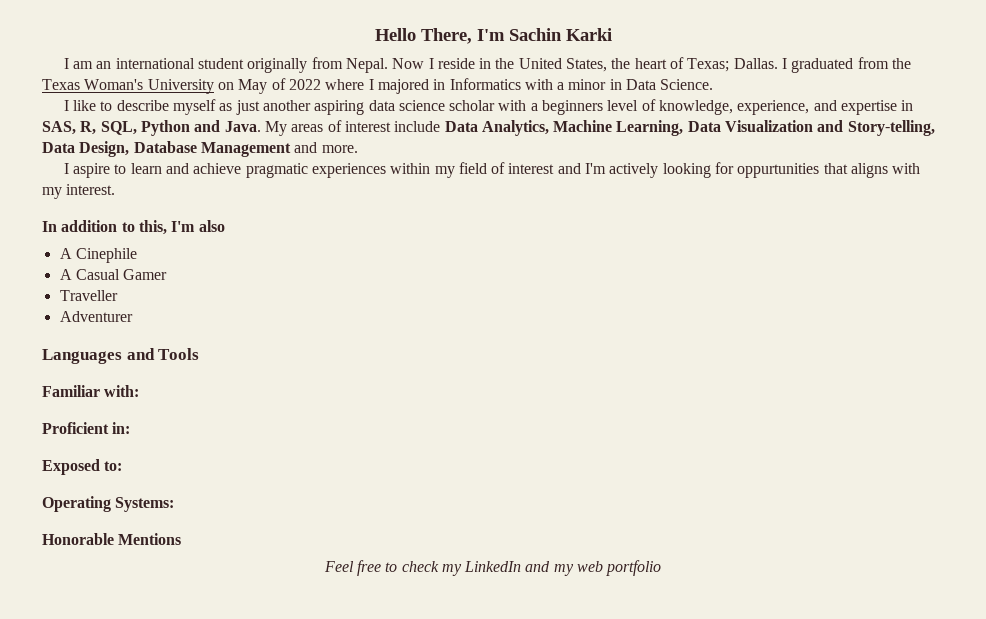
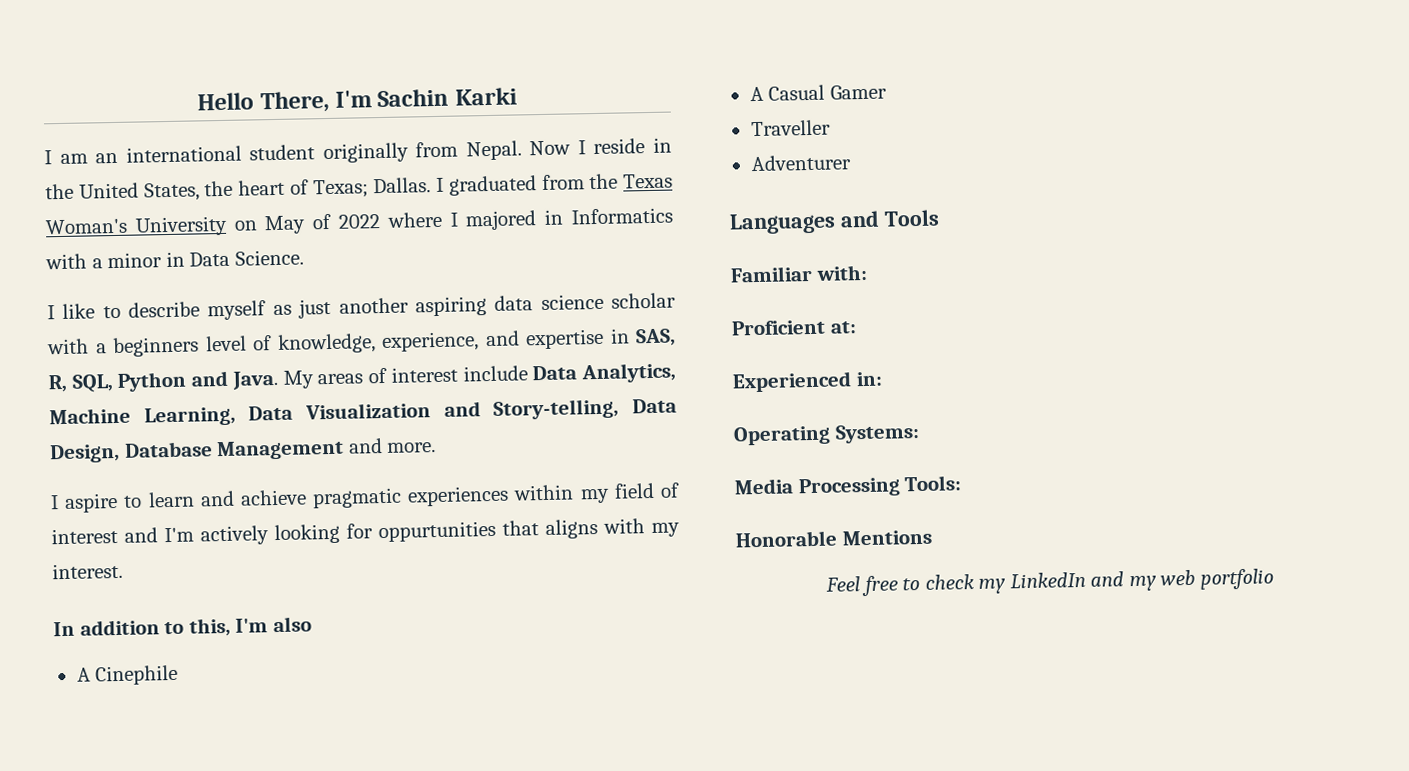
(109, 428) none -> [829,321,857,334] [732,371,852,393] at: // Experienced
[42,459,123,475] // Exposed to: -> (883, 379) none
(175, 504) none -> [734,475,963,498] // Media Processing Tools:

